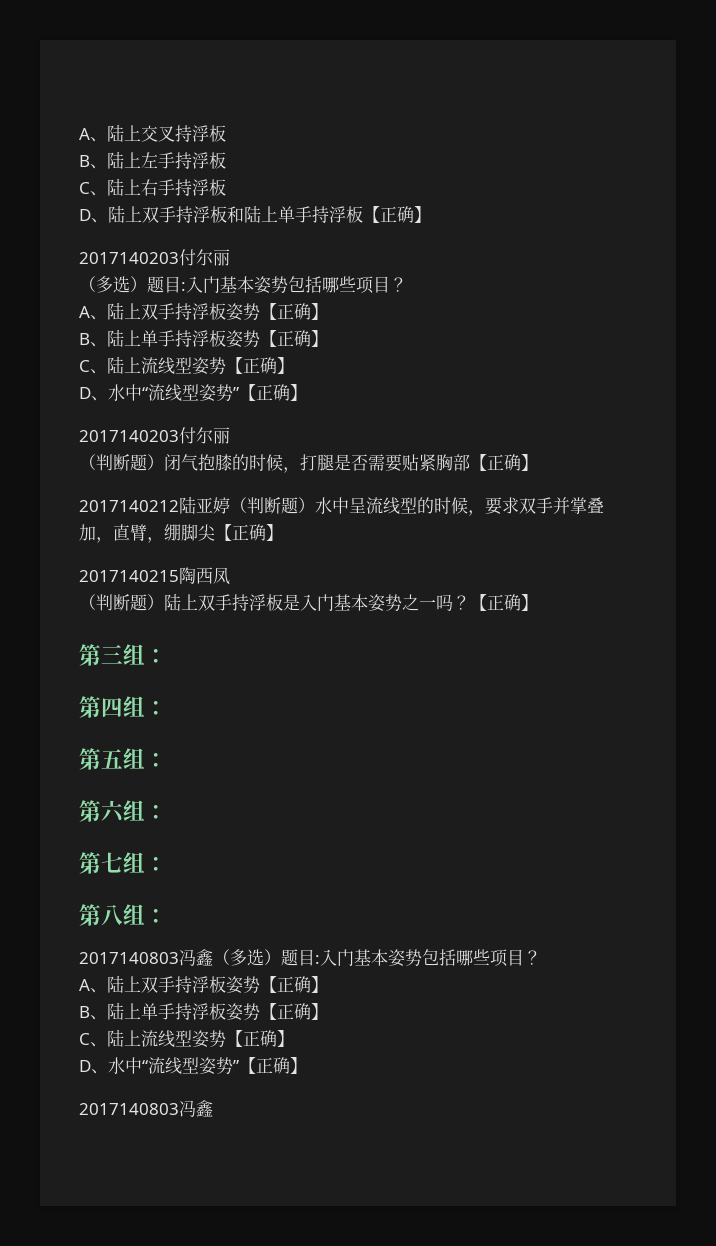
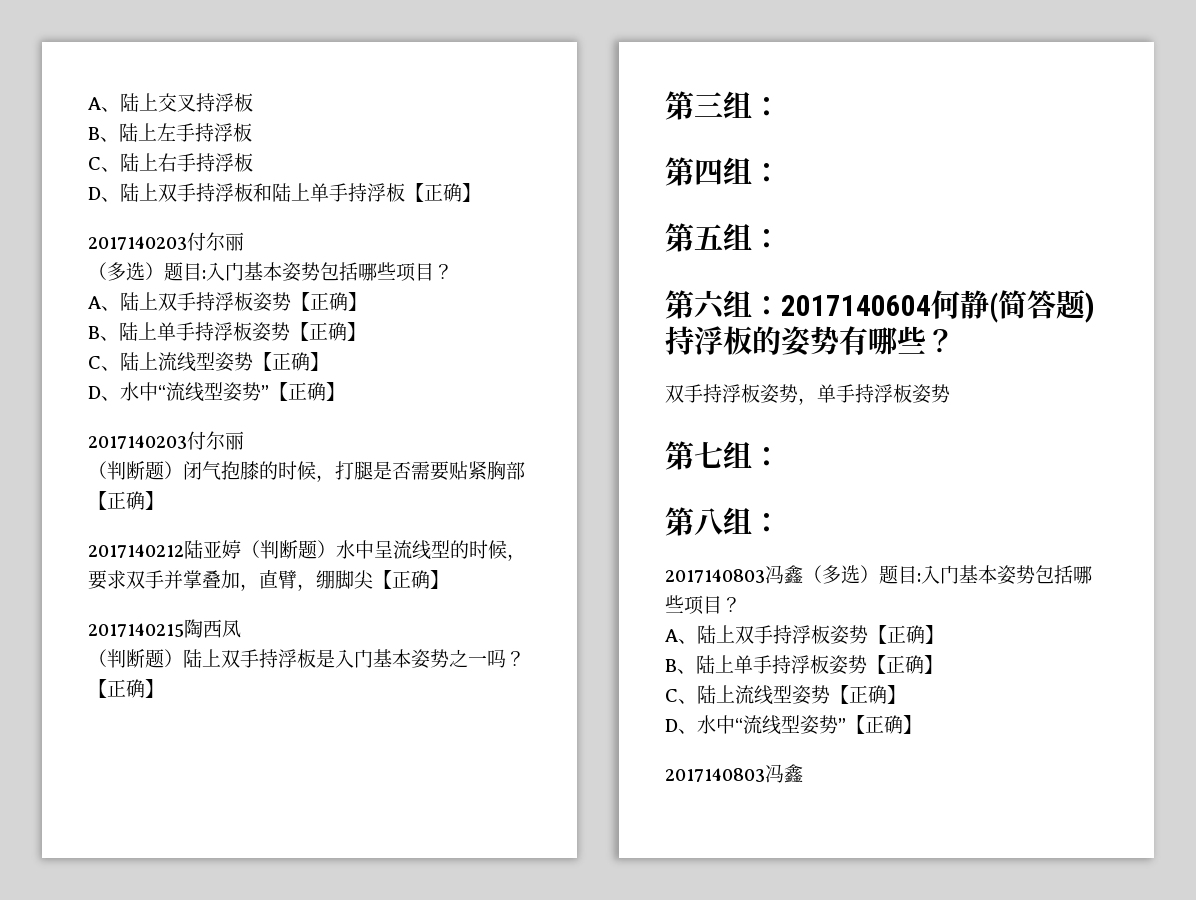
(167, 812) none -> [781,289,1095,323] [665,326,955,357] [665,384,950,405] 2017140604何静(简答题)持浮板的姿势有哪些？ // 双手持浮板姿势，单手持浮板姿势

